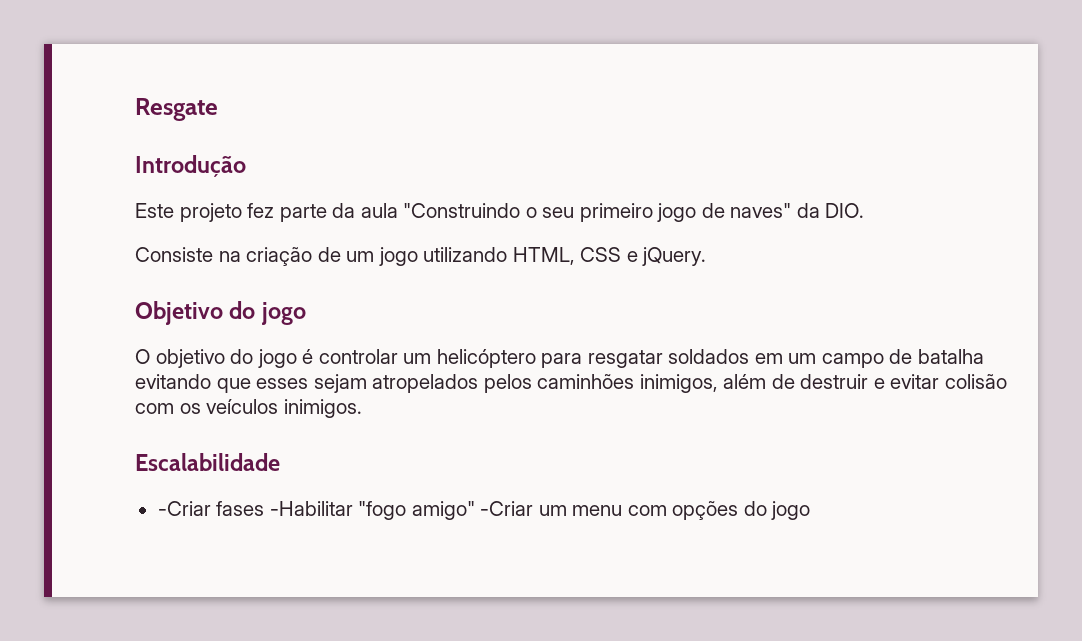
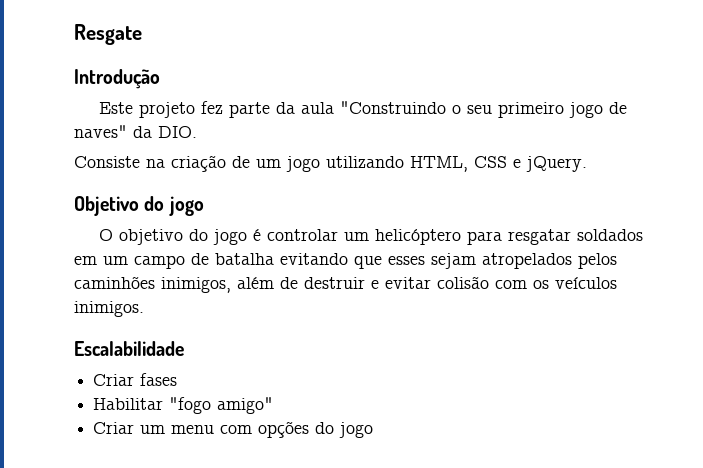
[157,501,211,516] -Criar -> [93,374,135,386] Criar
[269,501,353,516] -Habilitar -> [93,398,164,410] // Habilitar
[480,501,534,516] -Criar -> [93,422,135,434] // Criar

